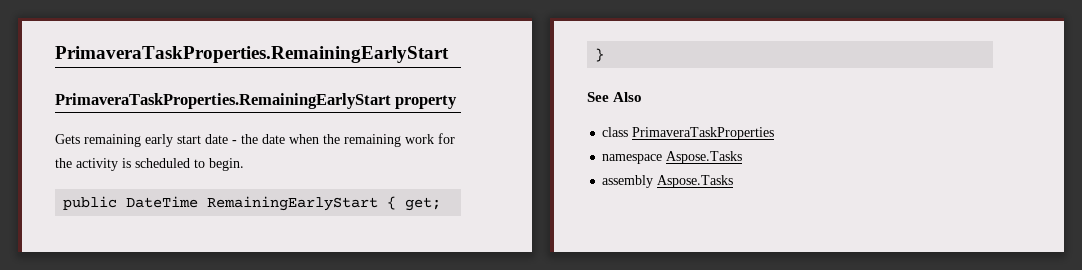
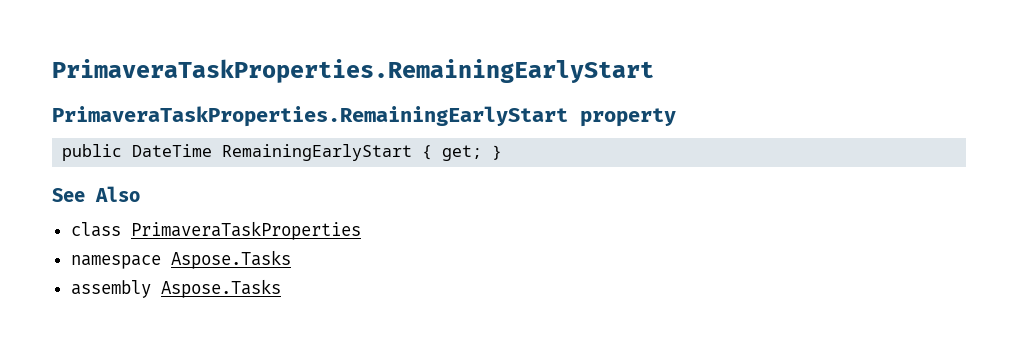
[55,133,455,147] [55,158,244,171] // Gets remaining early start date - the date when the remaining work for the activity is scheduled to begin. -> (676, 117) none

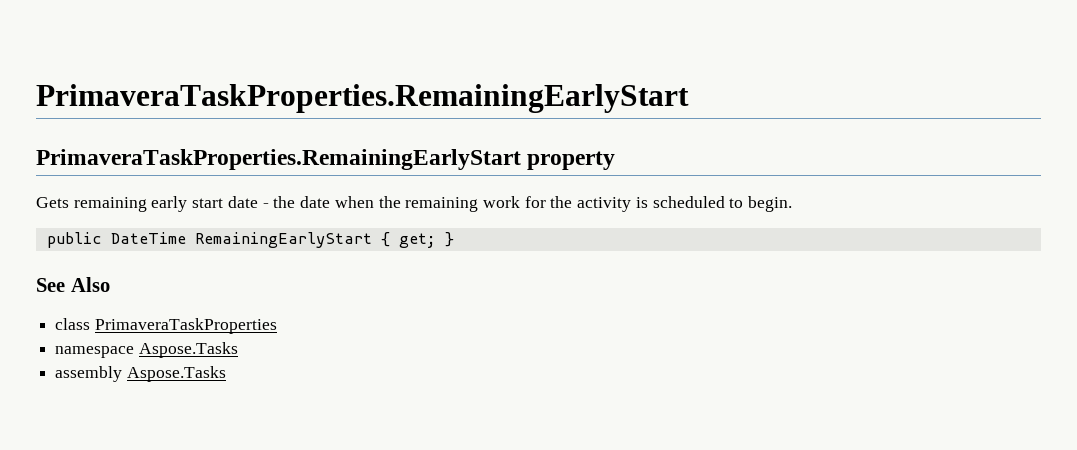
(676, 117) none -> [36,196,793,212] // Gets remaining early start date - the date when the remaining work for the activity is scheduled to begin.

